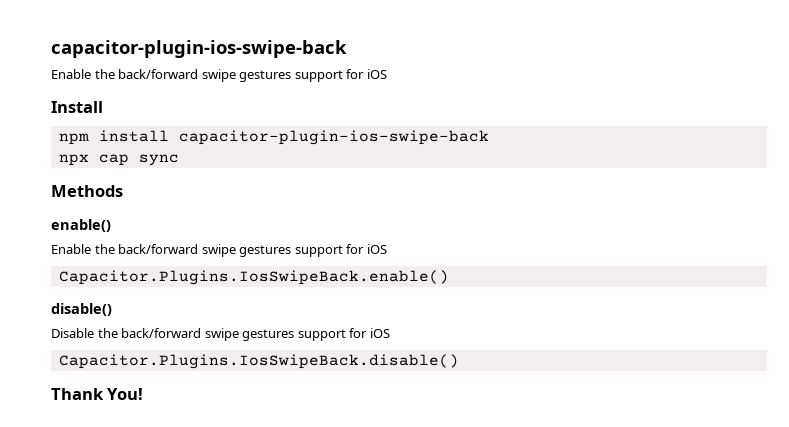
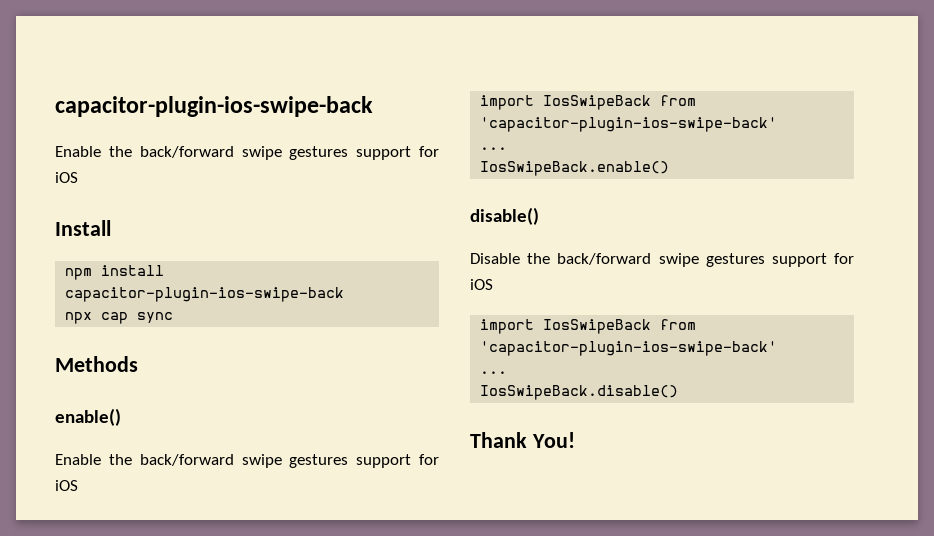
[58,270,449,285] Capacitor.Plugins.IosSwipeBack.enable() -> [480,95,697,110] [480,117,778,132] [480,147,508,150] [480,161,670,176] import IosSwipeBack from 'capacitor-plugin-ios-swipe-back' // ... // IosSwipeBack.enable()
[58,354,459,369] Capacitor.Plugins.IosSwipeBack.disable() -> [480,319,697,334] [480,341,778,356] [480,371,508,374] [480,385,679,400] import IosSwipeBack from 'capacitor-plugin-ios-swipe-back' // ... // IosSwipeBack.disable()

